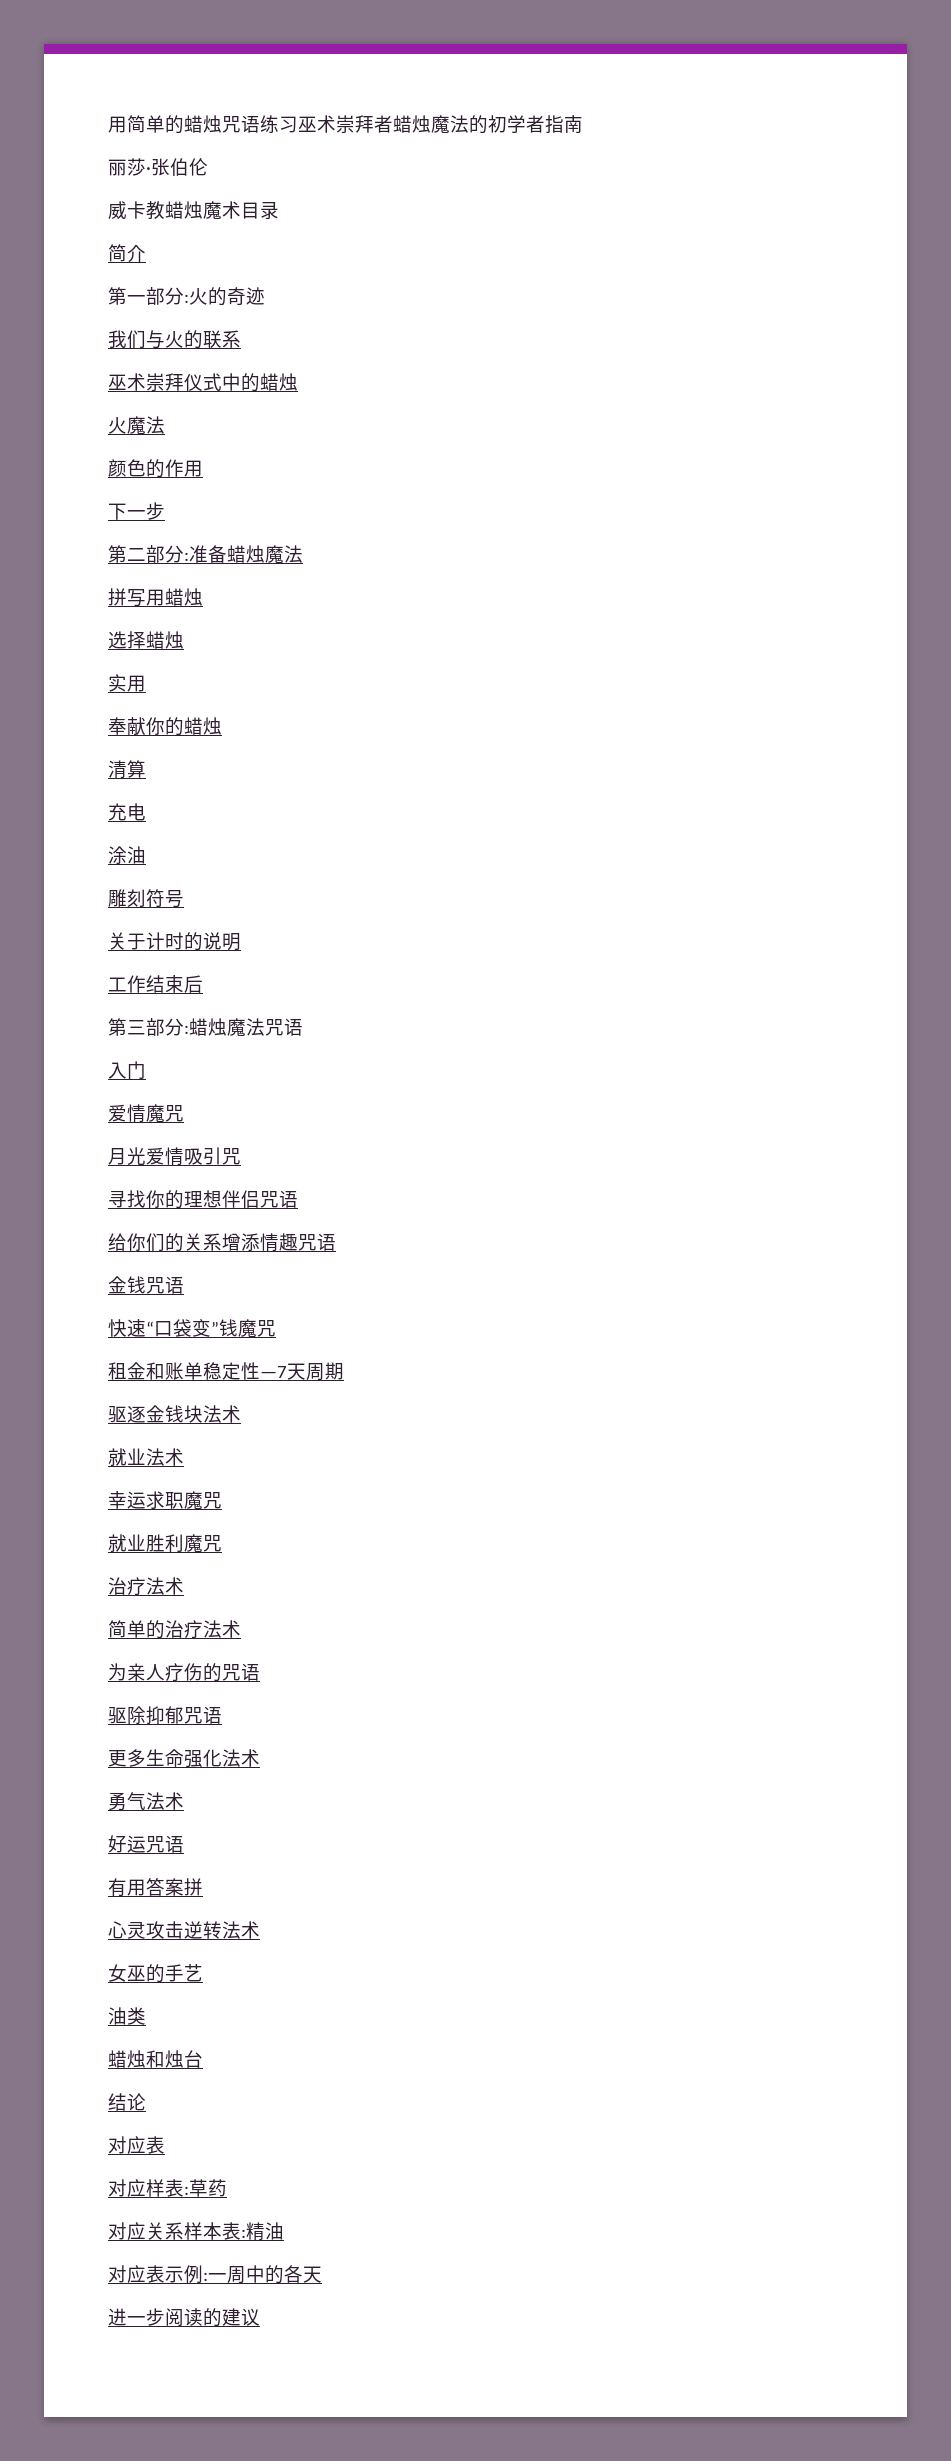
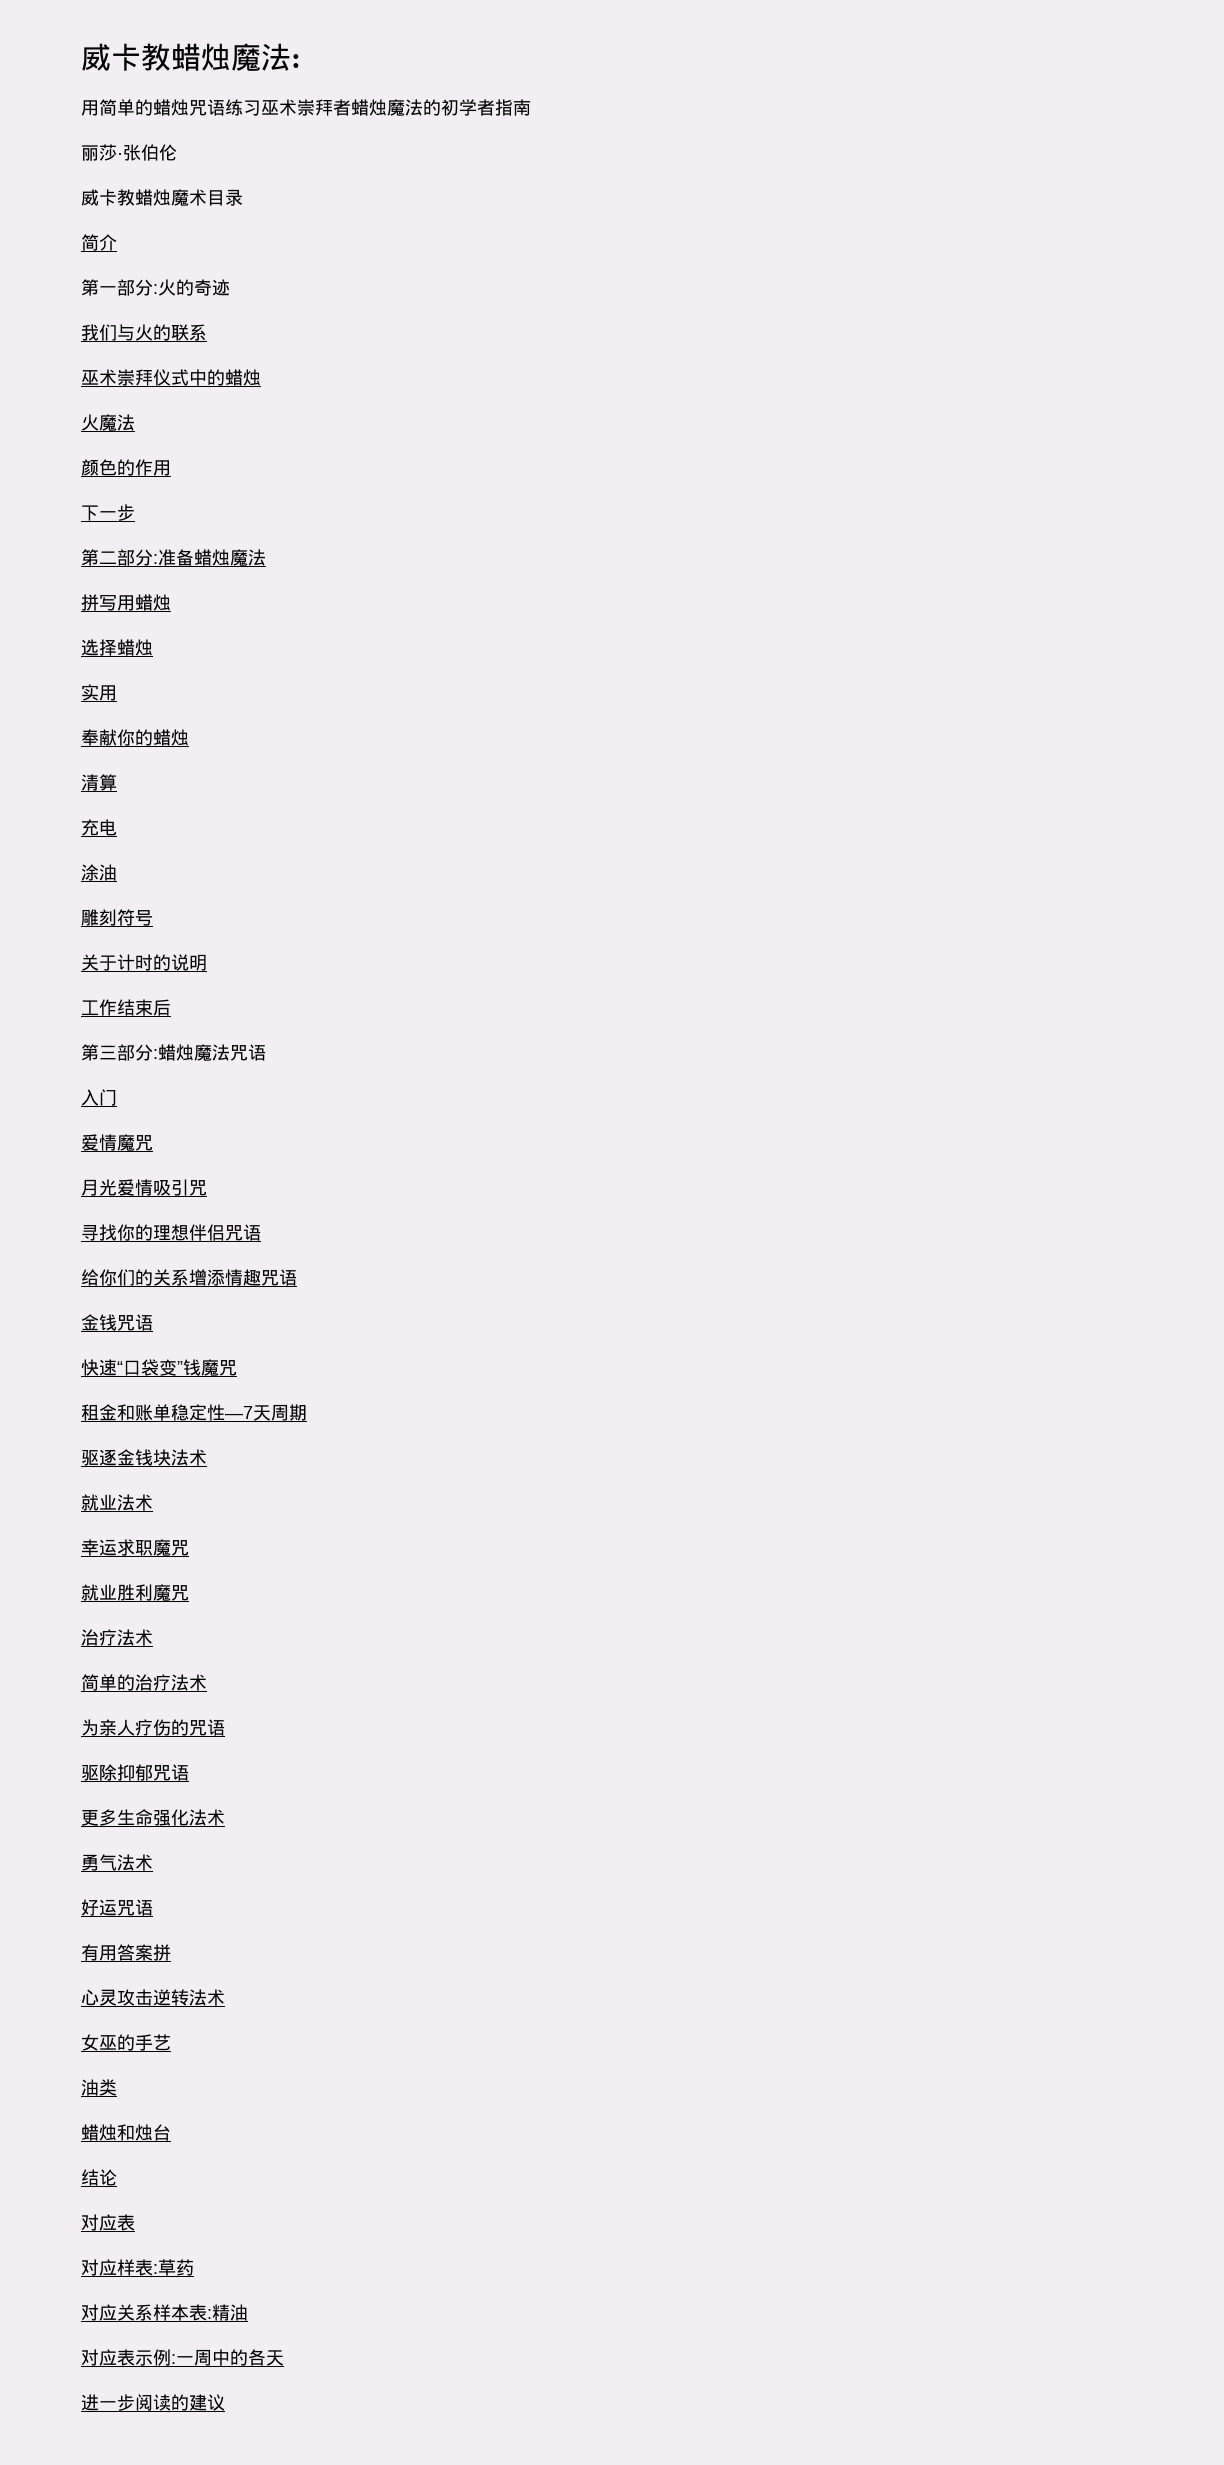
(108, 124) none -> [81,43,301,71] 威卡教蜡烛魔法: //

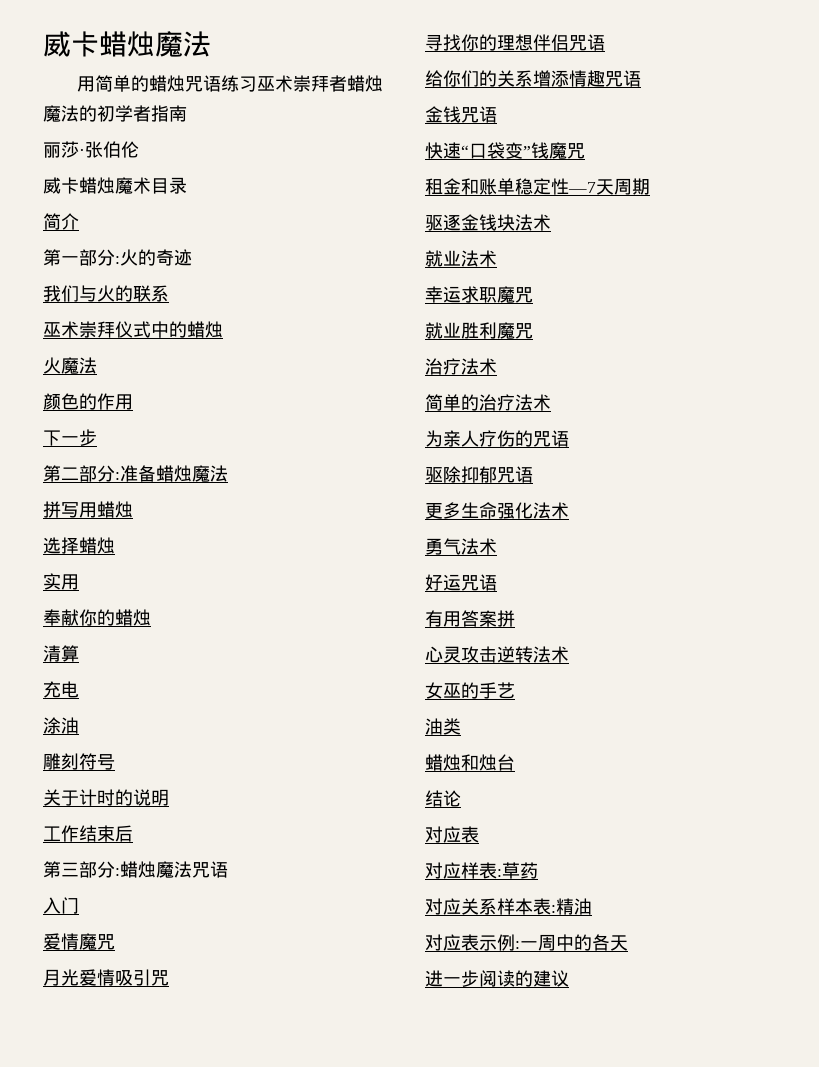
[81,43,301,71] 威卡教蜡烛魔法: -> [43,31,211,57] 威卡蜡烛魔法
[117,189,135,206] 教 -> (79, 185) none

